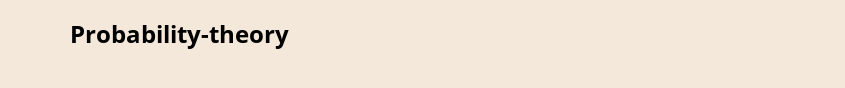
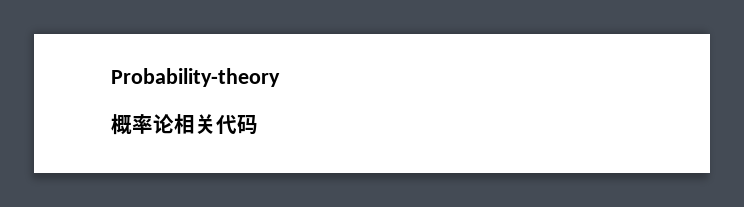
(289, 37) none -> [111,114,258,135] // 概率论相关代码

